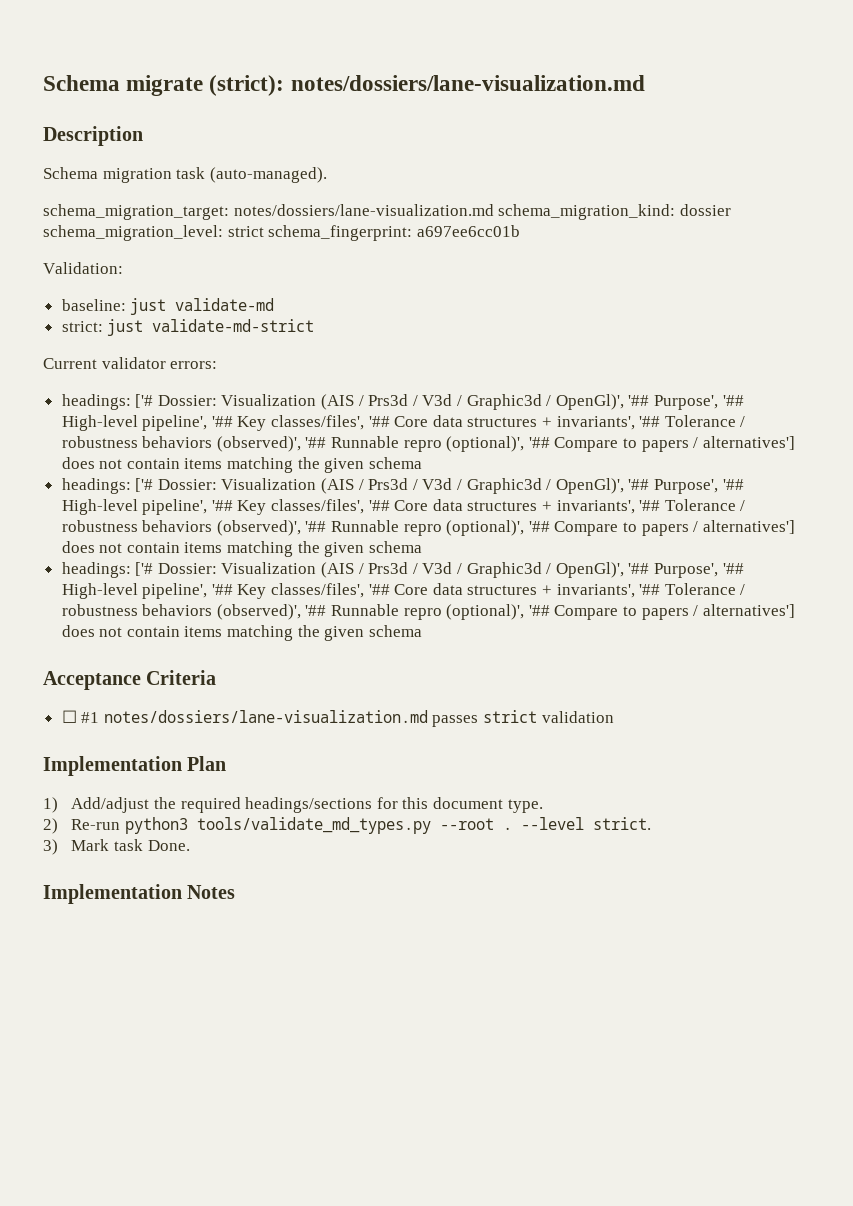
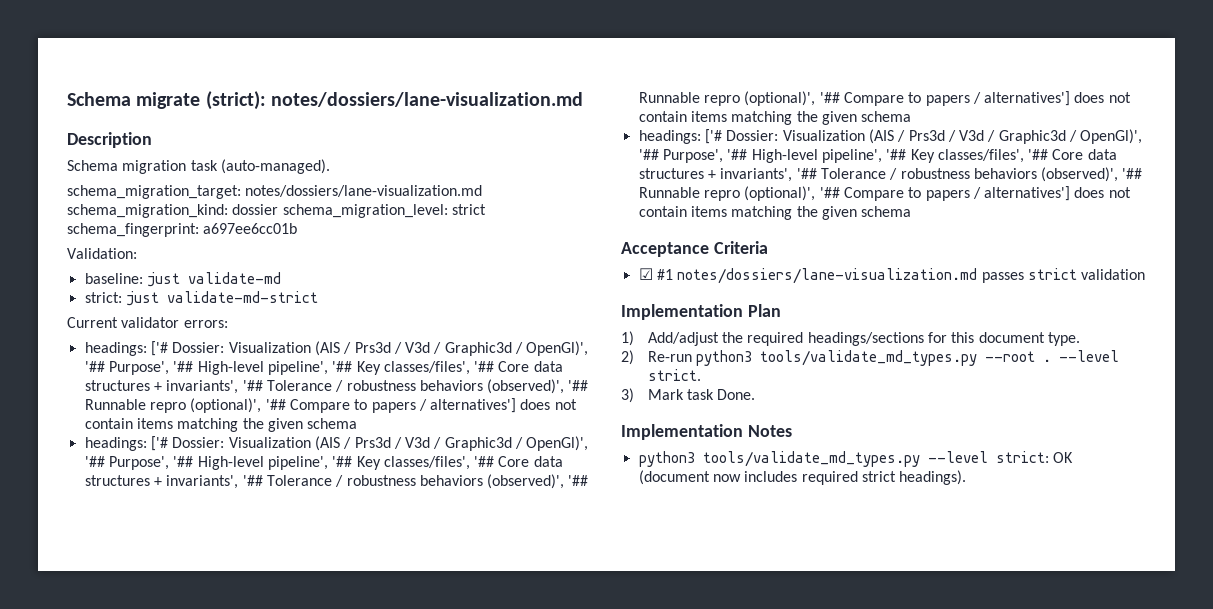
[61,710,77,723] ☐ -> [638,268,653,280] ☑
(236, 892) none -> [638,451,1073,467] [638,470,967,485] // python3 tools/validate_md_types.py --level strict: OK (document now includes required strict headings).

